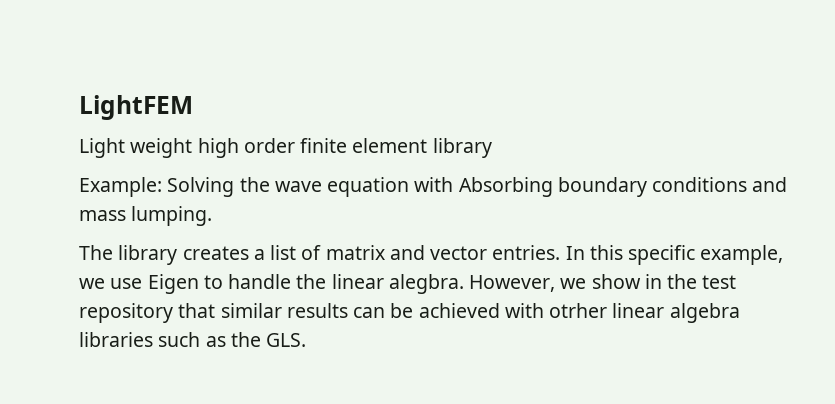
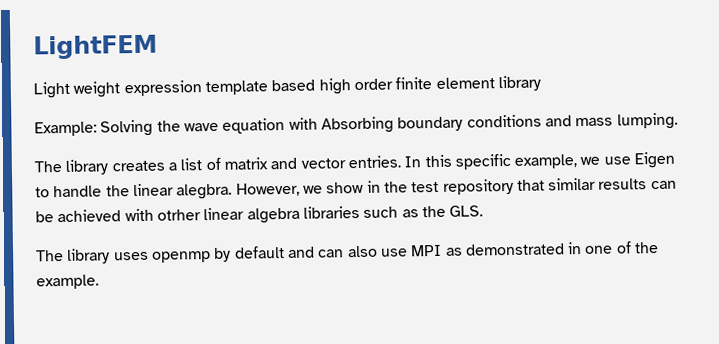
(193, 148) none -> [123,79,316,97] expression template based
(307, 340) none -> [36,241,660,264] [36,274,99,290] // The library uses openmp by default and can also use MPI as demonstrated in one of the example.

